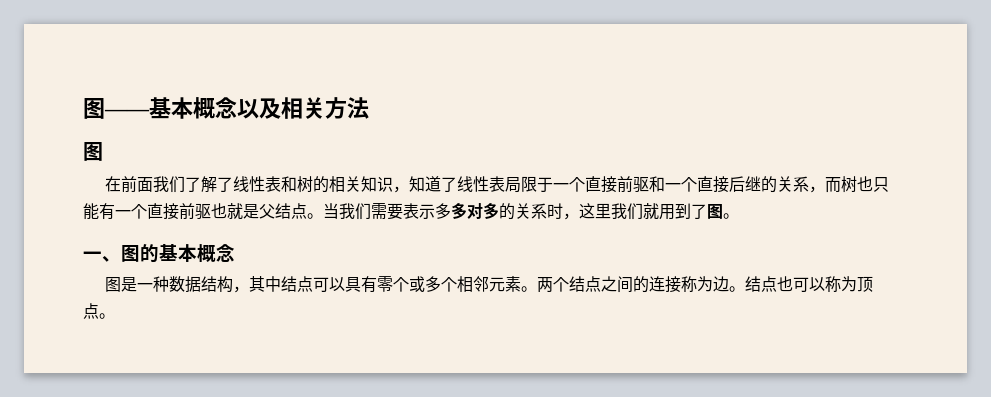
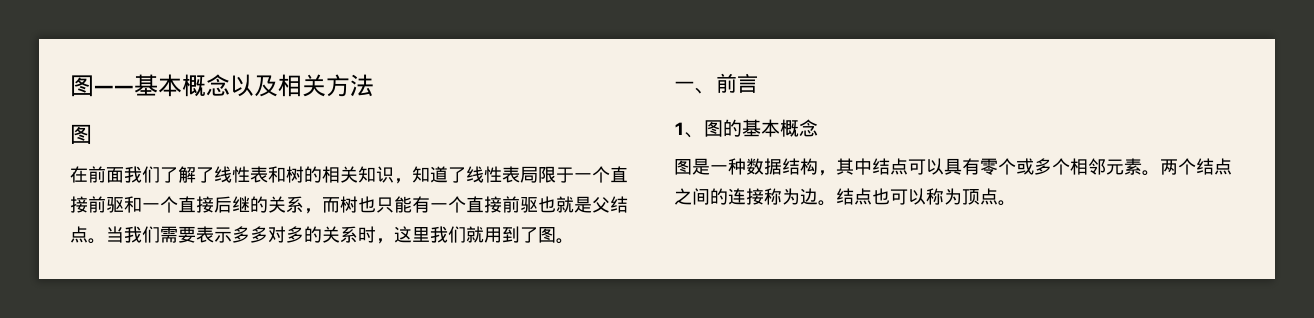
(121, 259) none -> [716,73,758,93] [674,122,704,138] 前言 // 1、

